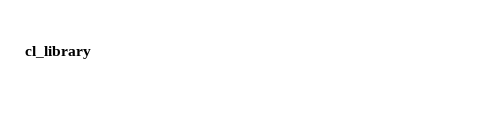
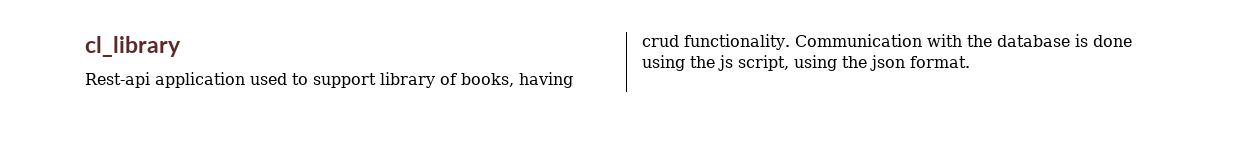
(91, 52) none -> [85,72,573,88] [642,34,1132,50] [642,55,970,71] // Rest-api application used to support library of books, having crud functionality. Communication with the database is done using the js script, using the json format.

